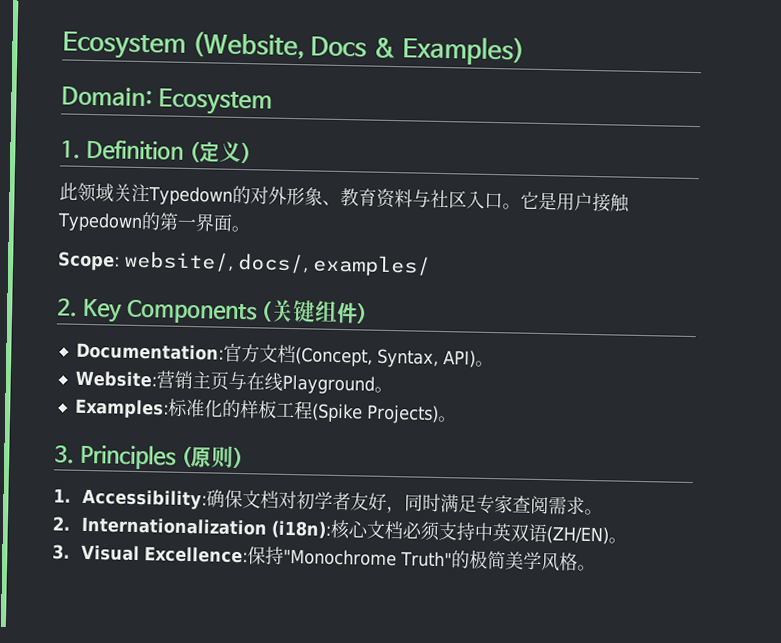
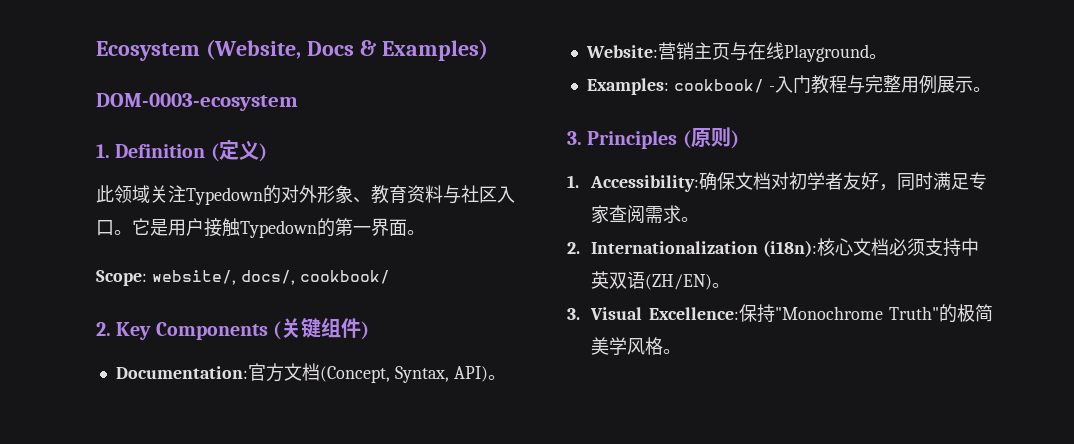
[61,86,274,116] Domain: Ecosystem -> [96,93,298,111] DOM-0003-ecosystem
[312,254,431,277] examples/ -> [299,270,390,284] cookbook/
[167,398,439,424] 标准化的样板工程(Spike Projects) -> [673,75,973,94] cookbook/ -入门教程与完整用例展示

